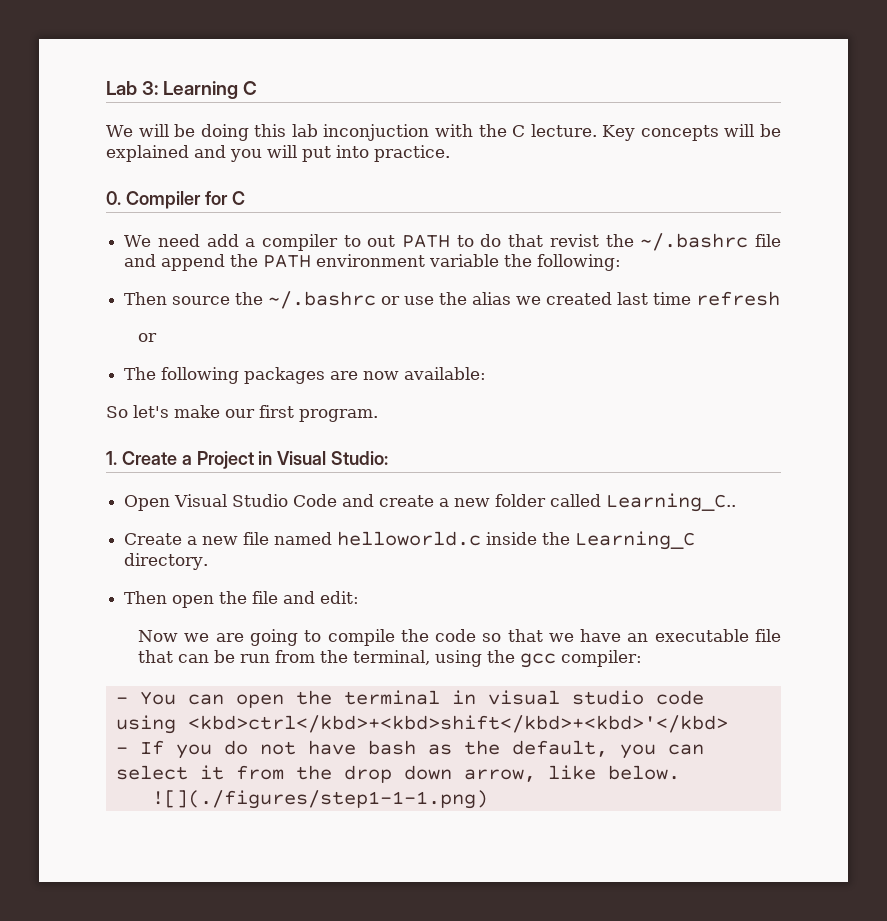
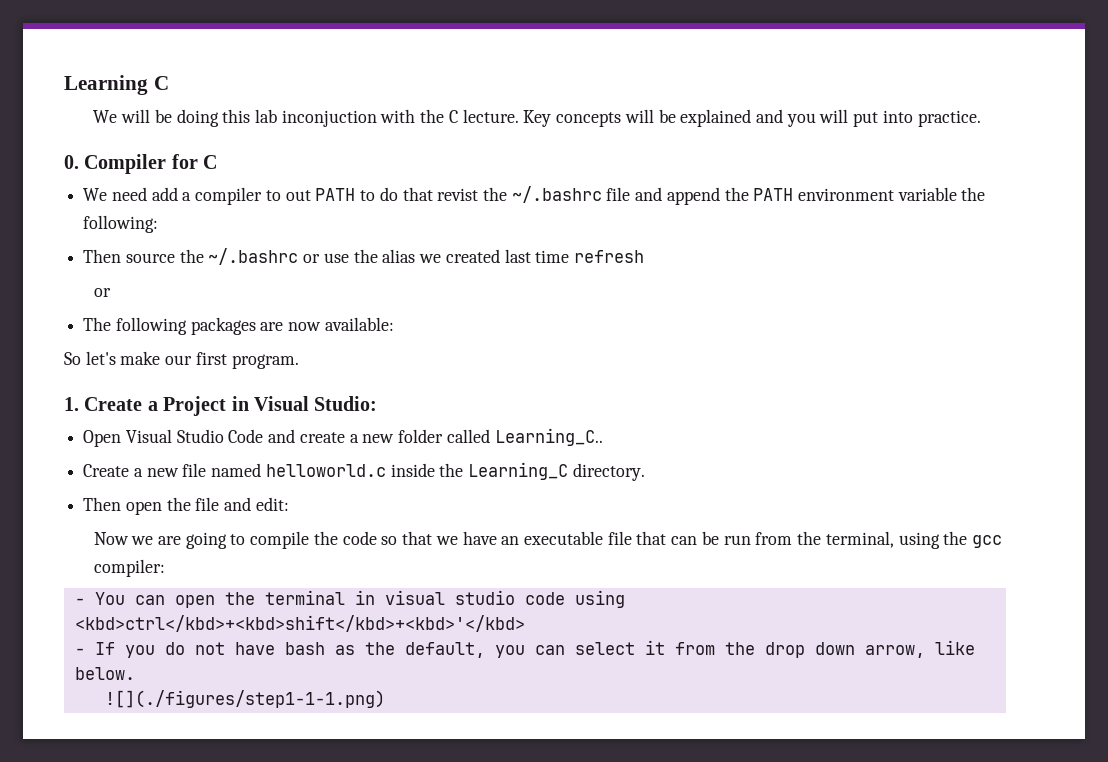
[106,81,159,95] Lab 3: -> (64, 85) none

